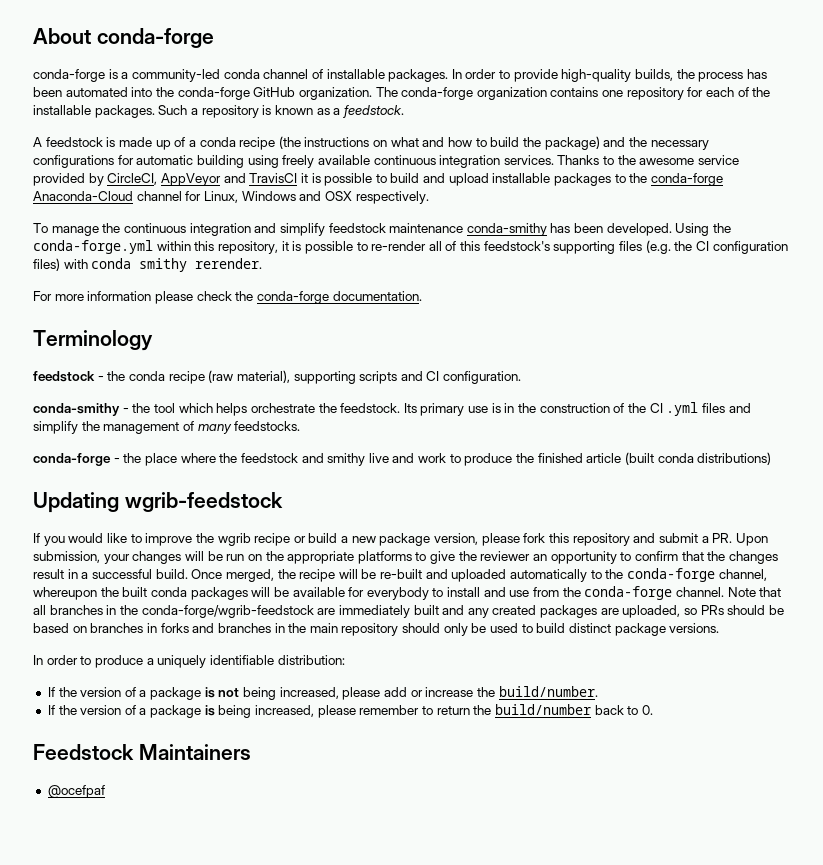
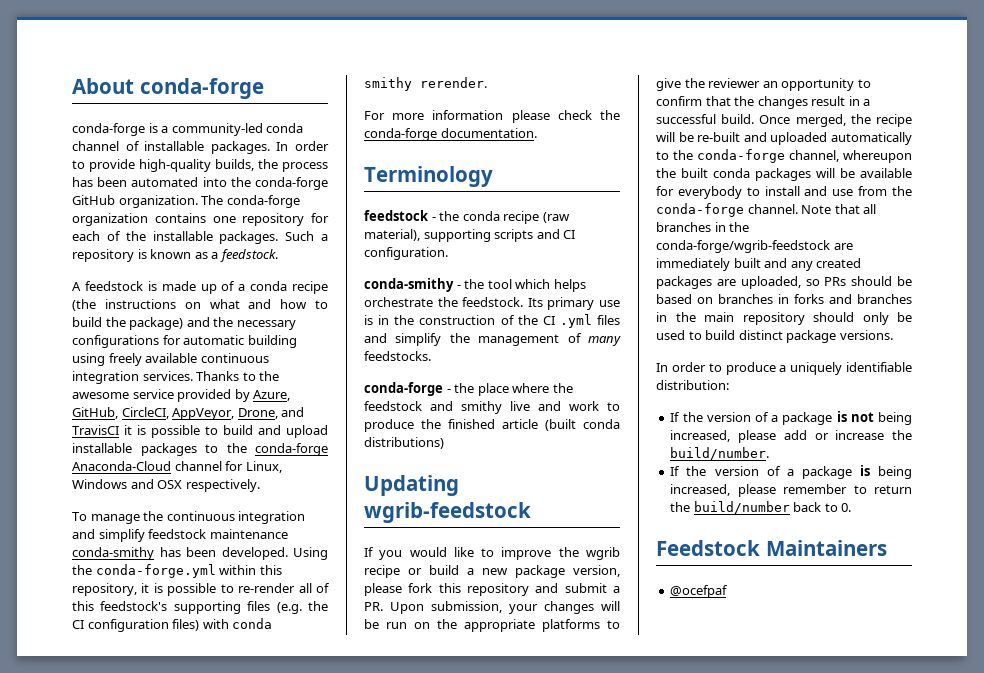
[107,173,221,186] CircleCI, AppVeyor -> [253,390,291,401] [72,407,278,420] Azure, GitHub, CircleCI, AppVeyor, Drone,

